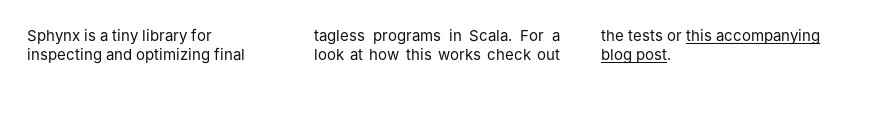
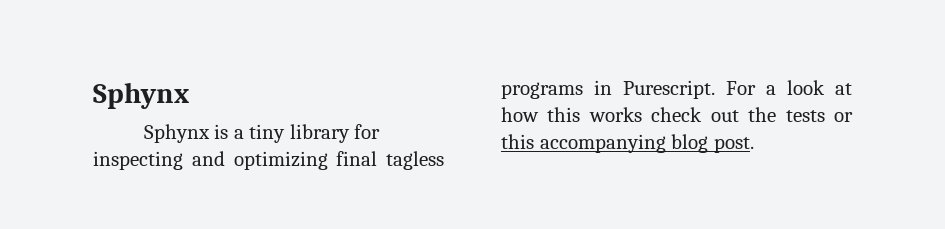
[27,30,80,45] Sphynx -> [93,82,189,109] [143,124,210,143] Sphynx // Sphynx
[469,30,513,42] Scala. -> [623,80,715,99] Purescript.

